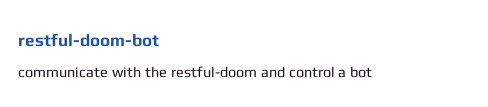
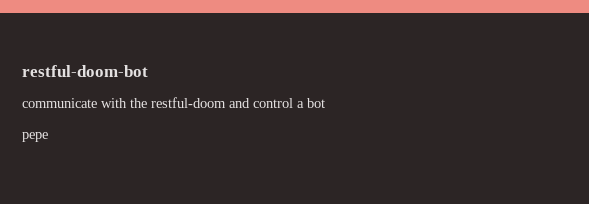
(373, 72) none -> [22,132,48,142] // pepe

